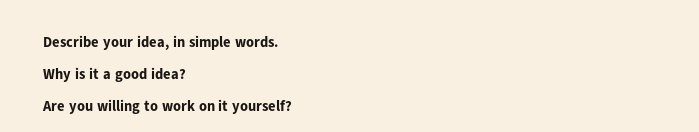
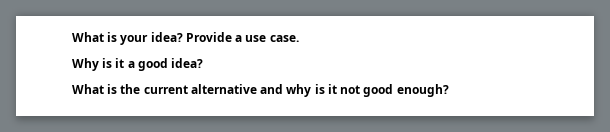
[43,35,278,50] Describe your idea, in simple words. -> [72,32,299,45] What is your idea? Provide a use case.
[42,99,293,114] Are you willing to work on it yourself? -> [72,84,449,97] What is the current alternative and why is it not good enough?

